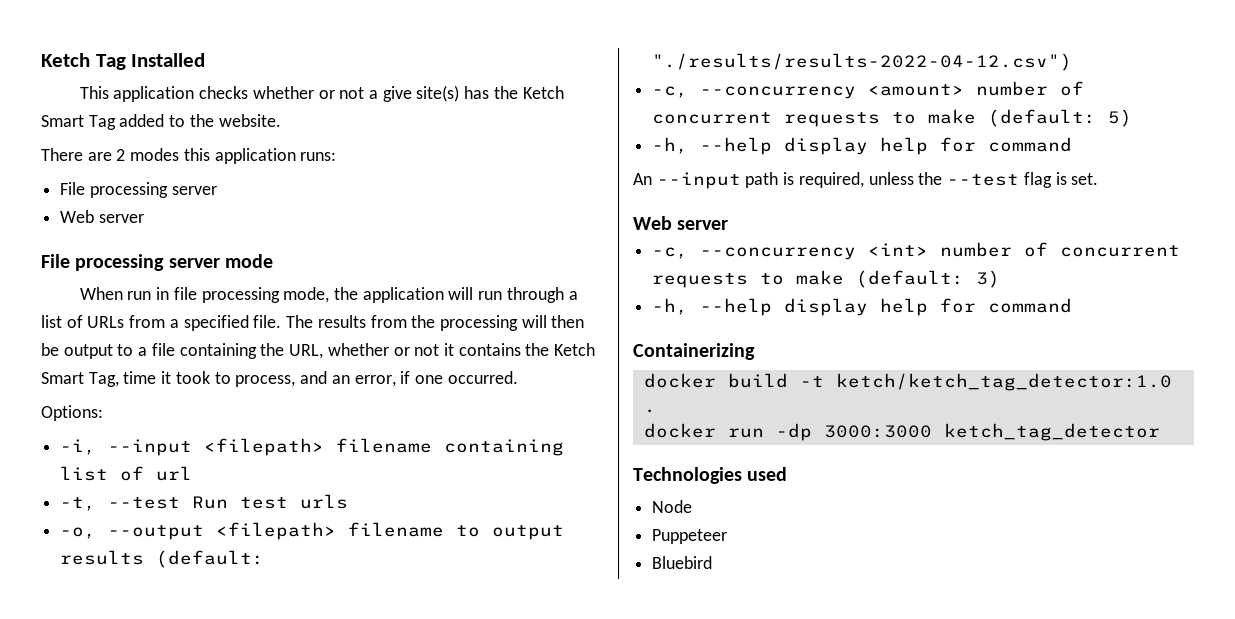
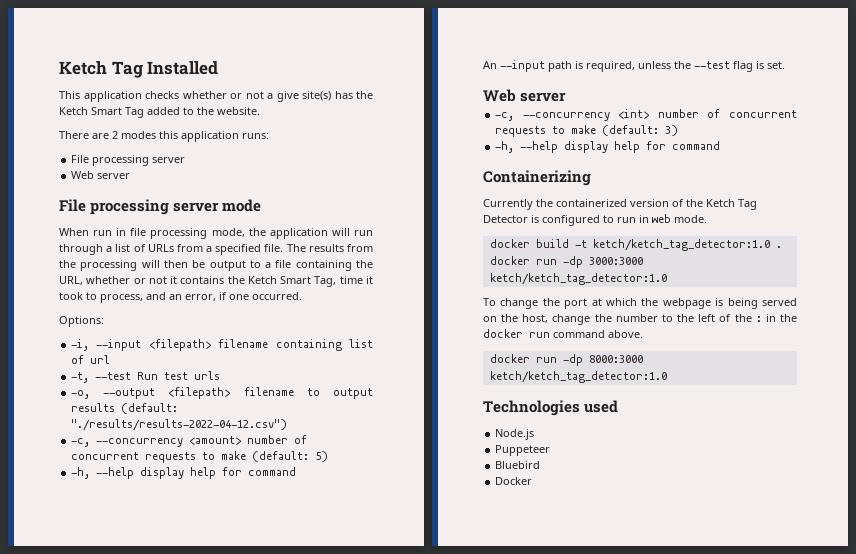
(755, 351) none -> [483,199,757,210] [483,214,707,226] // Currently the containerized version of the Ketch Tag Detector is configured to run in web mode.
[943,423,1160,441] ketch_tag_detector -> [489,273,667,285] [483,298,797,309] [483,314,797,325] [483,329,643,338] [489,354,643,366] [489,371,667,383] ketch/ketch_tag_detector:1.0 // To change the port at which the webpage is being served on the host, change the number to the left of the : in the docker run command above. // docker run -dp 8000:3000 ketch/ketch_tag_detector:1.0
[652,500,693,513] Node -> [495,429,535,440] Node.js
(713, 562) none -> [495,477,533,485] // Docker

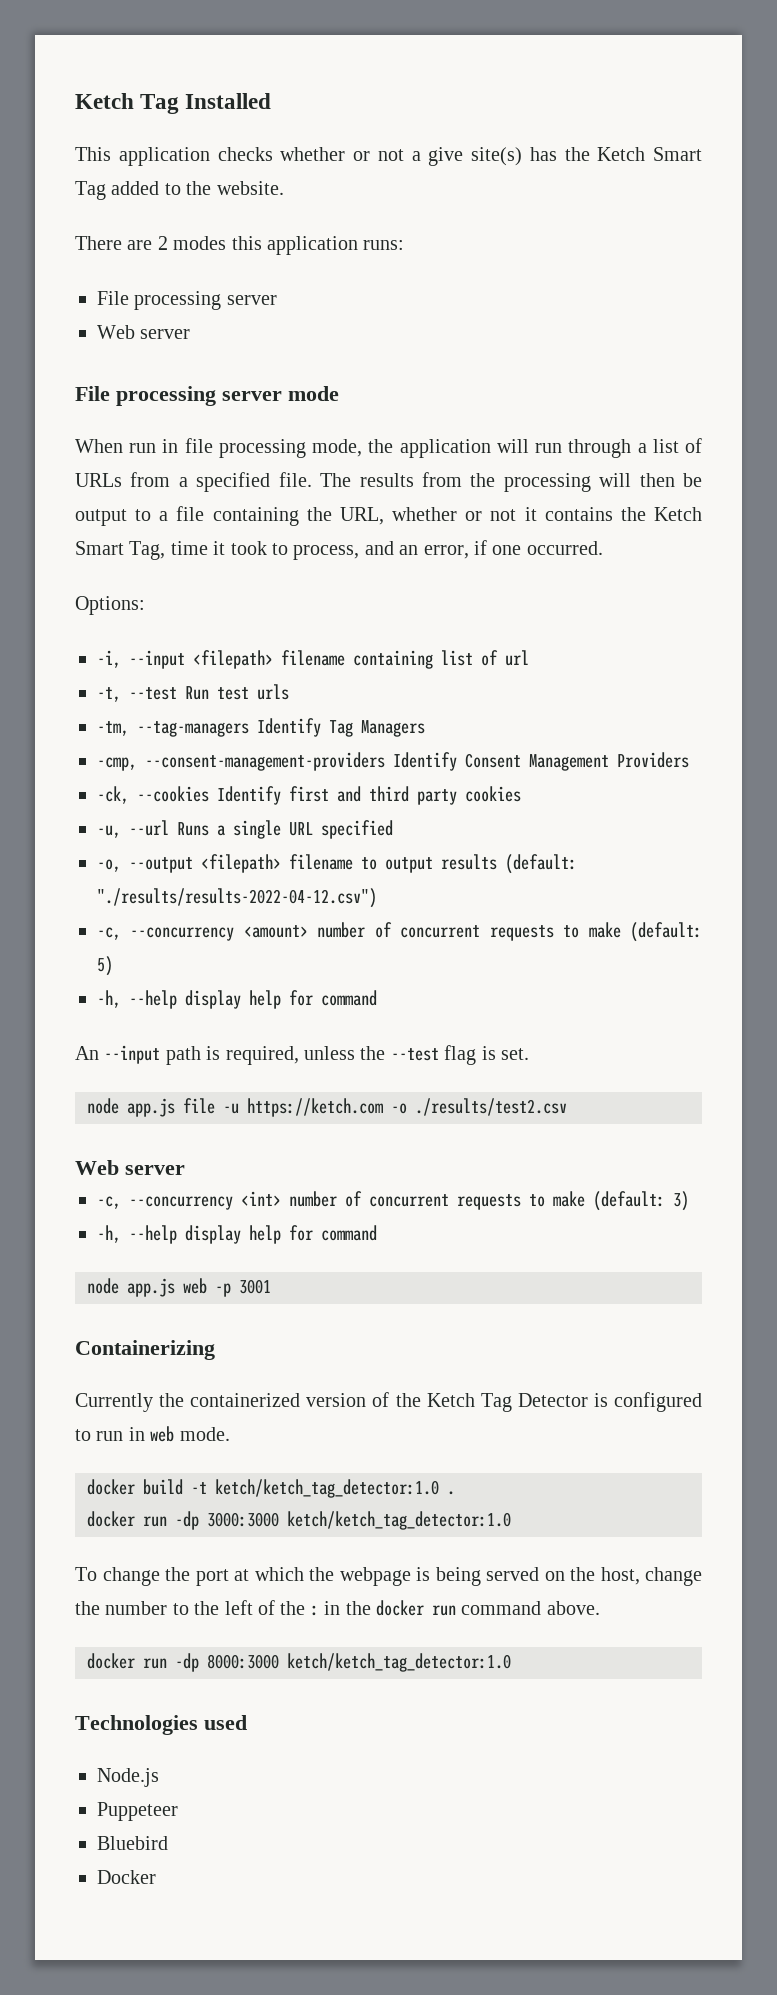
(221, 375) none -> [97,718,425,737] [97,752,689,771] [97,786,521,805] [97,820,393,839] // -tm, --tag-managers Identify Tag Managers // -cmp, --consent-management-providers Identify Consent Management Providers // -ck, --cookies Identify first and third party cookies // -u, --url Runs a single URL specified
(785, 65) none -> [87,1098,567,1117] // node app.js file -u https://ketch.com -o ./results/test2.csv
(721, 145) none -> [87,1278,271,1297] // node app.js web -p 3001

